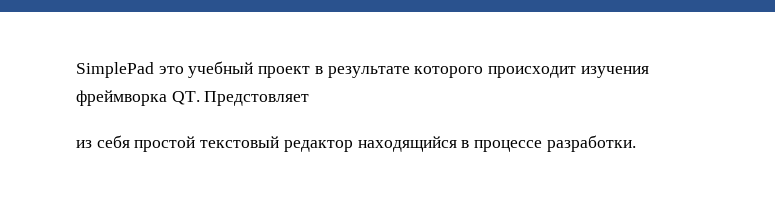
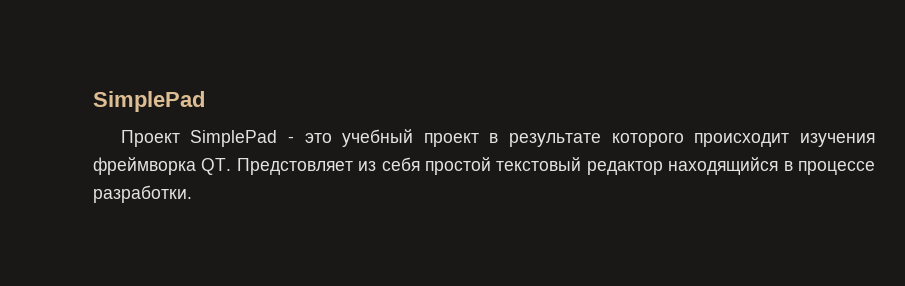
[76,62,154,78] SimplePad -> [93,91,205,112] [120,130,294,147] SimplePad // Проект SimplePad -
(310, 98) // -> (353, 166) none

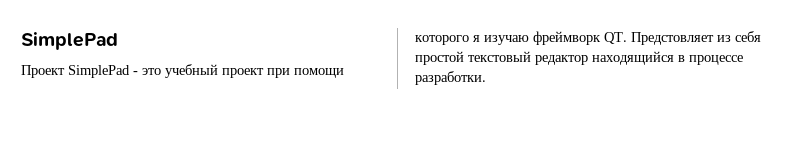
[489,133,875,147] [93,157,196,175] в результате которого происходит изучения фреймворка -> [267,68,344,78] [415,31,601,45] при помощи которого я изучаю фреймворк

